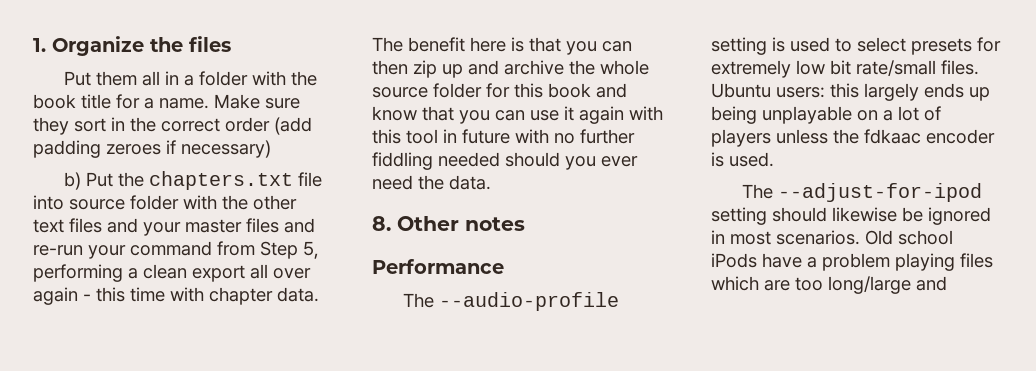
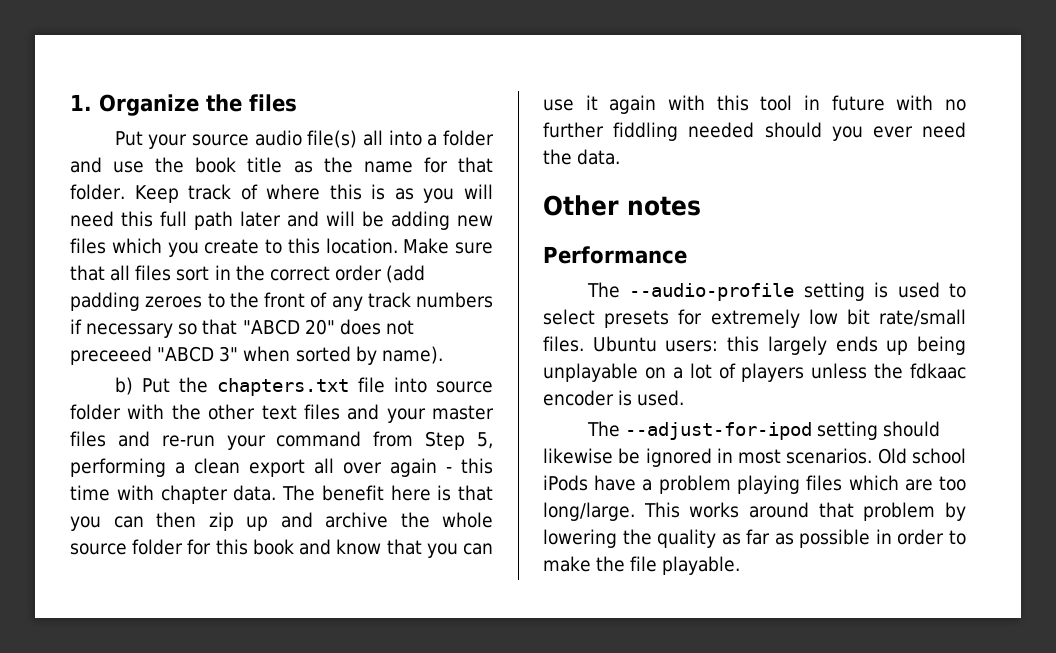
[95,71,317,86] [33,94,300,109] [33,117,69,135] them all in a folder with the book title for a name. Make sure they -> [148,130,495,149] [70,157,493,173] [70,184,493,203] [70,211,493,230] [70,238,493,257] [70,265,172,281] your source audio file(s) all into a folder and use the book title as the name for that folder. Keep track of where this is as you will need this full path later and will be adding new files which you create to this location. Make sure that all files
[166,140,271,158] if necessary) -> [207,292,493,311] [70,319,414,338] [70,346,443,365] to the front of any track numbers if necessary so that "ABCD 20" does not preceeed "ABCD 3" when sorted by name).
[372,216,391,231] 8. -> (621, 157) none
[828,276,947,294] long/large and -> [543,502,967,521] [543,529,966,548] [543,556,741,575] long/large. This works around that problem by lowering the quality as far as possible in order to make the file playable.

